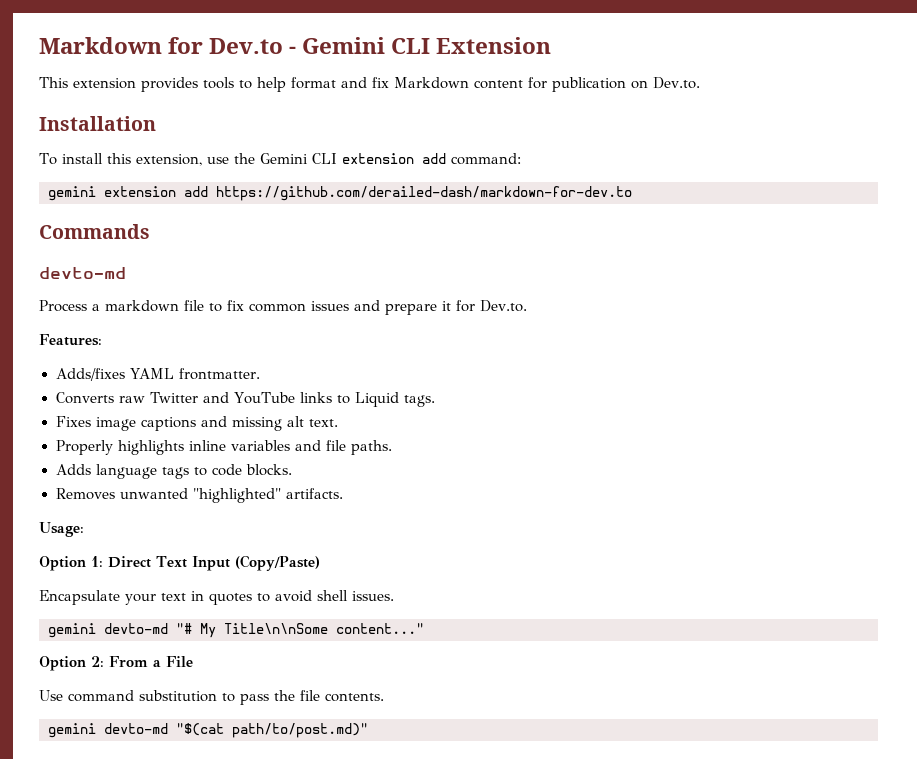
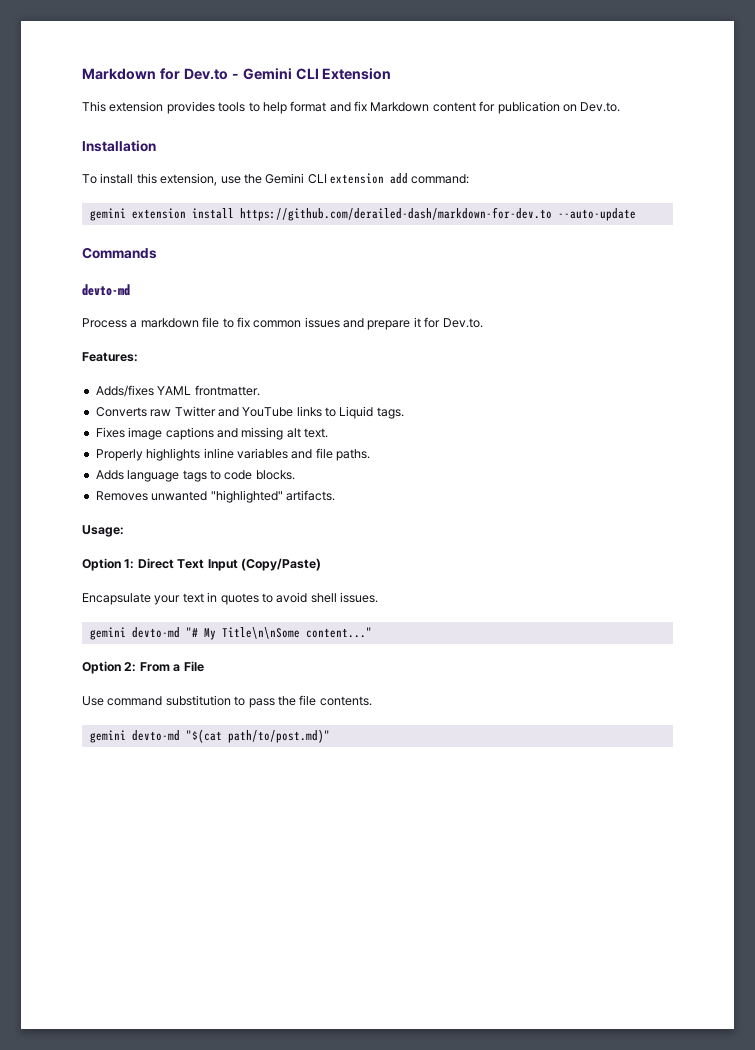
[184,186,208,197] add -> [191,208,234,219] install
(632, 193) none -> [557,208,636,221] --auto-update

